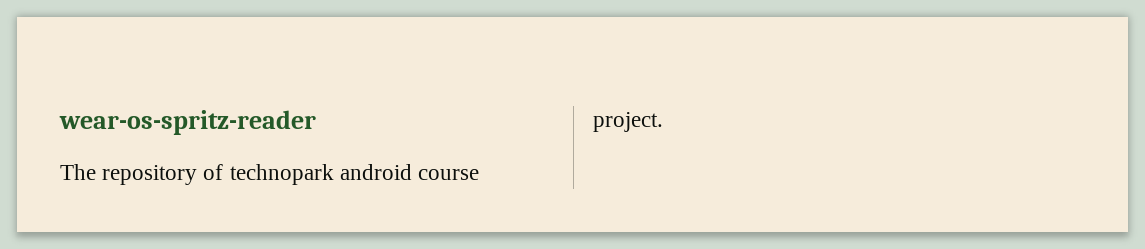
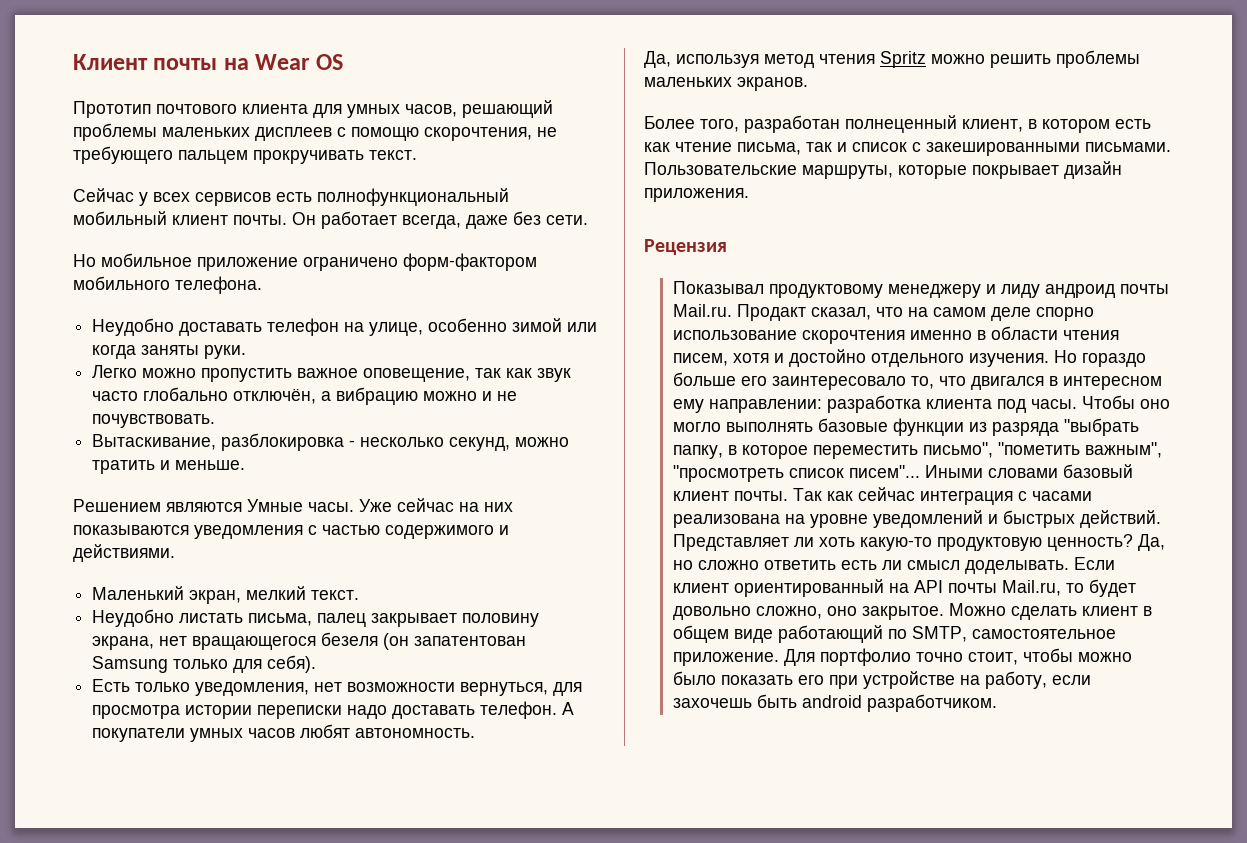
[59,110,316,135] [60,164,480,185] [593,112,663,132] wear-os-spritz-reader // The repository of technopark android course project. -> [73,54,344,70] [73,100,553,118] [73,123,557,141] [73,146,417,164] [73,188,509,206] [73,211,588,229] [73,253,537,271] [73,276,262,294] [92,318,598,336] [92,345,247,359] [92,365,572,382] [92,387,518,405] [92,414,216,428] [92,433,570,451] [92,460,246,474] [73,498,513,512] [73,525,509,539] [73,544,175,562] [92,586,360,604] [92,609,540,627] [92,632,527,650] [92,655,317,673] [92,679,583,696] [92,701,575,719] [92,724,476,742] [644,50,1140,68] [644,77,808,91] [644,115,1151,133] [644,142,1171,156] [644,161,1122,179] [644,188,749,202] [644,239,727,255] [672,281,1169,298] [672,304,1094,321] [672,326,1119,344] [672,349,1146,367] [672,372,1162,390] [672,395,1170,413] [672,418,1139,436] [672,442,1162,459] [672,464,1133,482] [672,487,1092,505] [672,510,1161,528] [672,534,1165,551] [672,557,1115,574] [672,579,1136,597] [672,603,1152,620] [672,625,1116,643] [672,648,1132,666] [672,671,1091,689] [672,694,997,712] Клиент почты на Wear OS // Прототип почтового клиента для умных часов, решающий проблемы маленьких дисплеев с помощю скорочтения, не требующего пальцем прокручивать текст. // Сейчас у всех сервисов есть полнофункциональный мобильный клиент почты. Он работает всегда, даже без сети. // Но мобильное приложение ограничено форм-фактором мобильного телефона. // Неудобно доставать телефон на улице, особенно зимой или когда заняты руки. // Легко можно пропустить важное оповещение, так как звук часто глобально отключён, а вибрацию можно и не почувствовать. // Вытаскивание, разблокировка - несколько секунд, можно тратить и меньше. // Решением являются Умные часы. Уже сейчас на них показываются уведомления с частью содержимого и действиями. // Маленький экран, мелкий текст. // Неудобно листать письма, палец закрывает половину экрана, нет вращающегося безеля (он запатентован Samsung только для себя). // Есть только уведомления, нет возможности вернуться, для просмотра истории переписки надо доставать телефон. А покупатели умных часов любят автономность. // Да, используя метод чтения Spritz можно решить проблемы маленьких экранов. // Более того, разработан полнеценный клиент, в котором есть как чтение письма, так и список с закешированными письмами. Пользовательские маршруты, которые покрывает дизайн приложения. // Рецензия // Показывал продуктовому менеджеру и лиду андроид почты Mail.ru. Продакт сказал, что на самом деле спорно использование скорочтения именно в области чтения писем, хотя и достойно отдельного изучения. Но гораздо больше его заинтересовало то, что двигался в интересном ему направлении: разработка клиента под часы. Чтобы оно могло выполнять базовые функции из разряда "выбрать папку, в которое переместить письмо", "пометить важным", "просмотреть список писем"... Иными словами базовый клиент почты. Так как сейчас интеграция с часами реализована на уровне уведомлений и быстрых действий. Представляет ли хоть какую-то продуктовую ценность? Да, но сложно ответить есть ли смысл доделывать. Если клиент ориентированный на API почты Mail.ru, то будет довольно сложно, оно закрытое. Можно сделать клиент в общем виде работающий по SMTP, самостоятельное приложение. Для портфолио точно стоит, чтобы можно было показать его при устройстве на работу, если захочешь быть android разработчиком.

